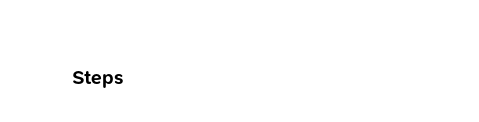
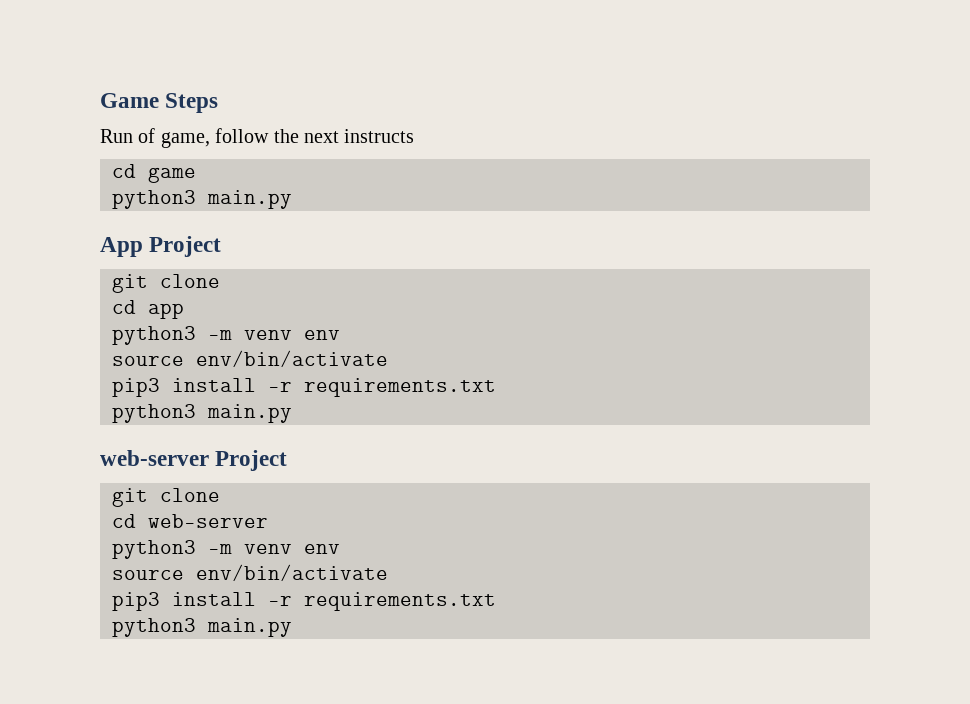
(72, 79) none -> [100,93,159,108] Game
(123, 79) none -> [100,128,415,148] [112,164,196,183] [112,190,292,209] [100,236,222,257] [112,274,220,293] [112,300,184,319] [112,326,340,345] [112,350,388,367] [112,378,496,397] [112,404,292,423] [100,450,288,471] [112,488,220,507] [112,514,268,528] [112,540,340,559] [112,564,388,581] [112,592,496,611] [112,618,292,637] // Run of game, follow the next instructs // cd game // python3 main.py // App Project // git clone // cd app // python3 -m venv env // source env/bin/activate // pip3 install -r requirements.txt // python3 main.py // web-server Project // git clone // cd web-server // python3 -m venv env // source env/bin/activate // pip3 install -r requirements.txt // python3 main.py

